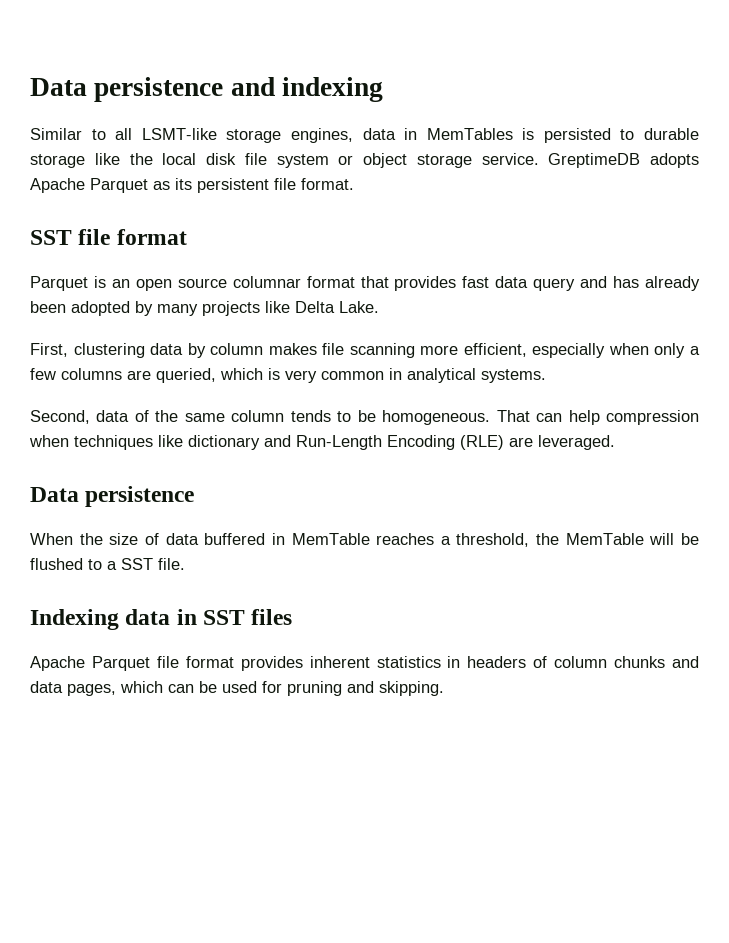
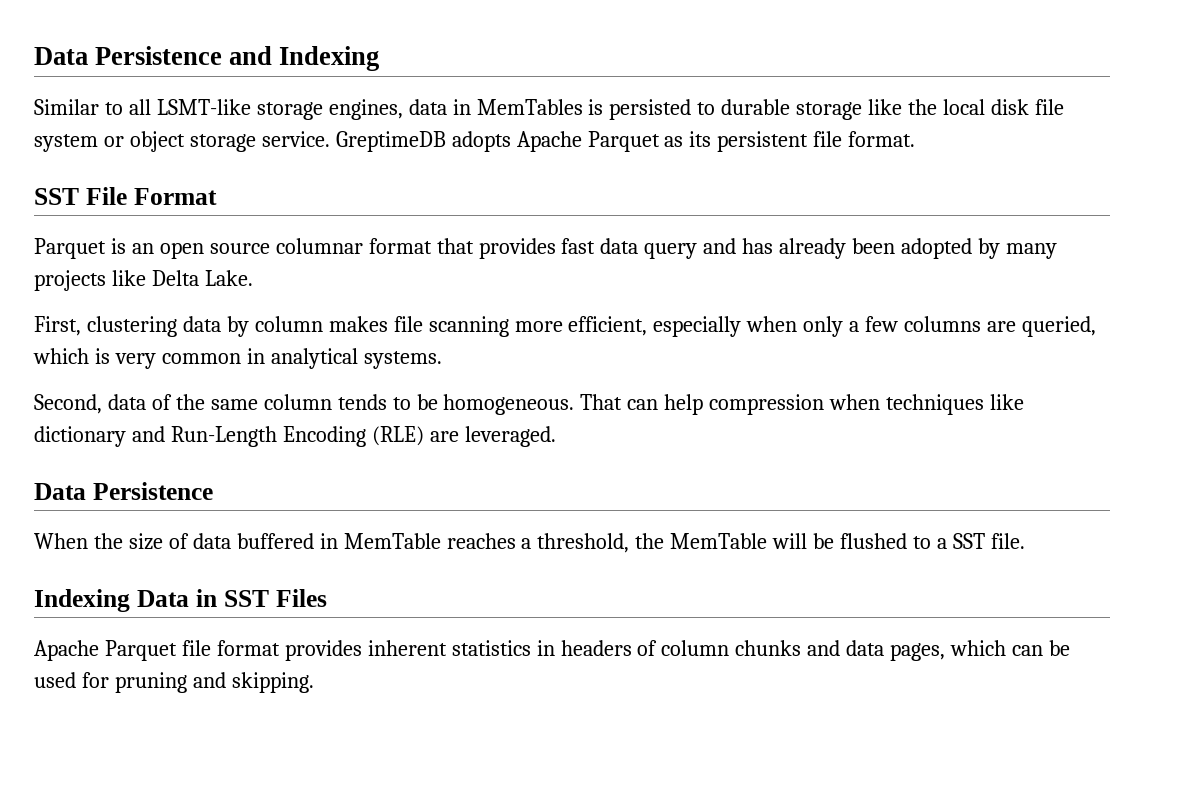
[30,77,384,102] Data persistence and indexing -> [34,46,380,71] Data Persistence and Indexing
[78,229,187,245] file format -> [85,187,217,205] File Format
[85,486,195,507] persistence -> [92,482,213,500] Persistence
[125,609,171,625] data -> [136,590,189,607] Data
[251,609,293,625] files -> [275,589,327,607] Files

